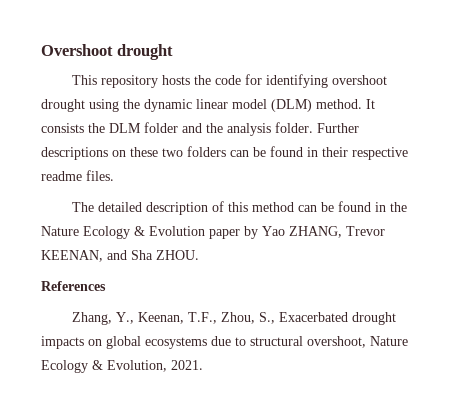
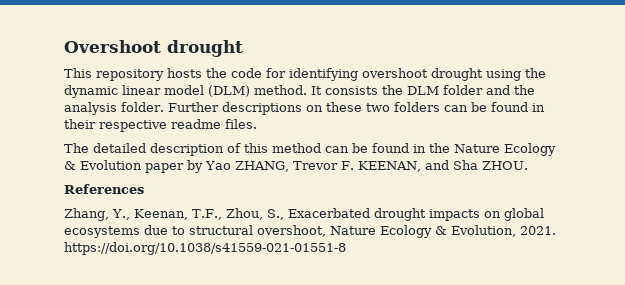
(385, 231) none -> [340,161,354,170] F.
(203, 365) none -> [64,242,346,255] https://doi.org/10.1038/s41559-021-01551-8

